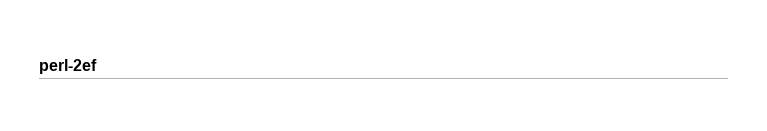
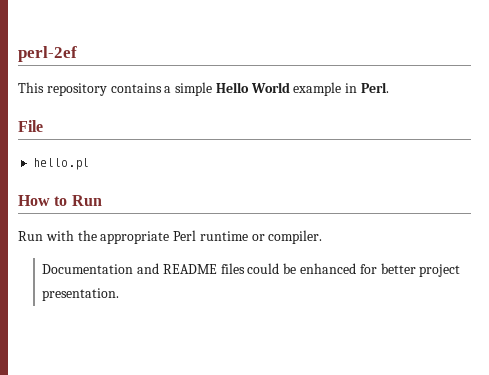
(97, 66) none -> [18,82,390,96] [18,120,43,132] [33,158,90,170] [18,195,102,206] [18,230,323,244] [42,263,461,277] [42,288,120,301] // This repository contains a simple Hello World example in Perl. // File // hello.pl // How to Run // Run with the appropriate Perl runtime or compiler. // Documentation and README files could be enhanced for better project presentation.

